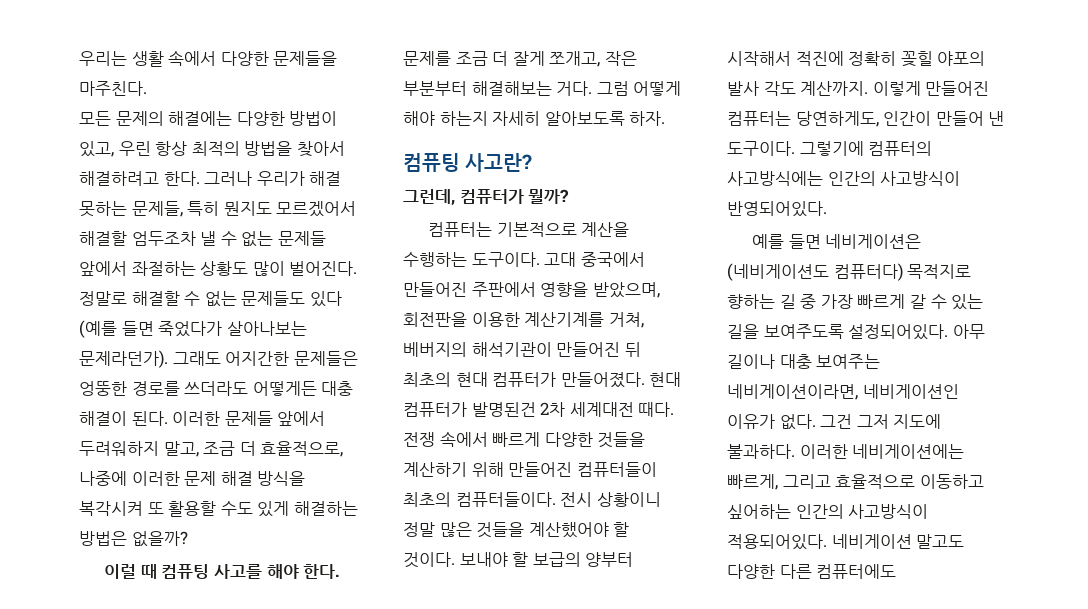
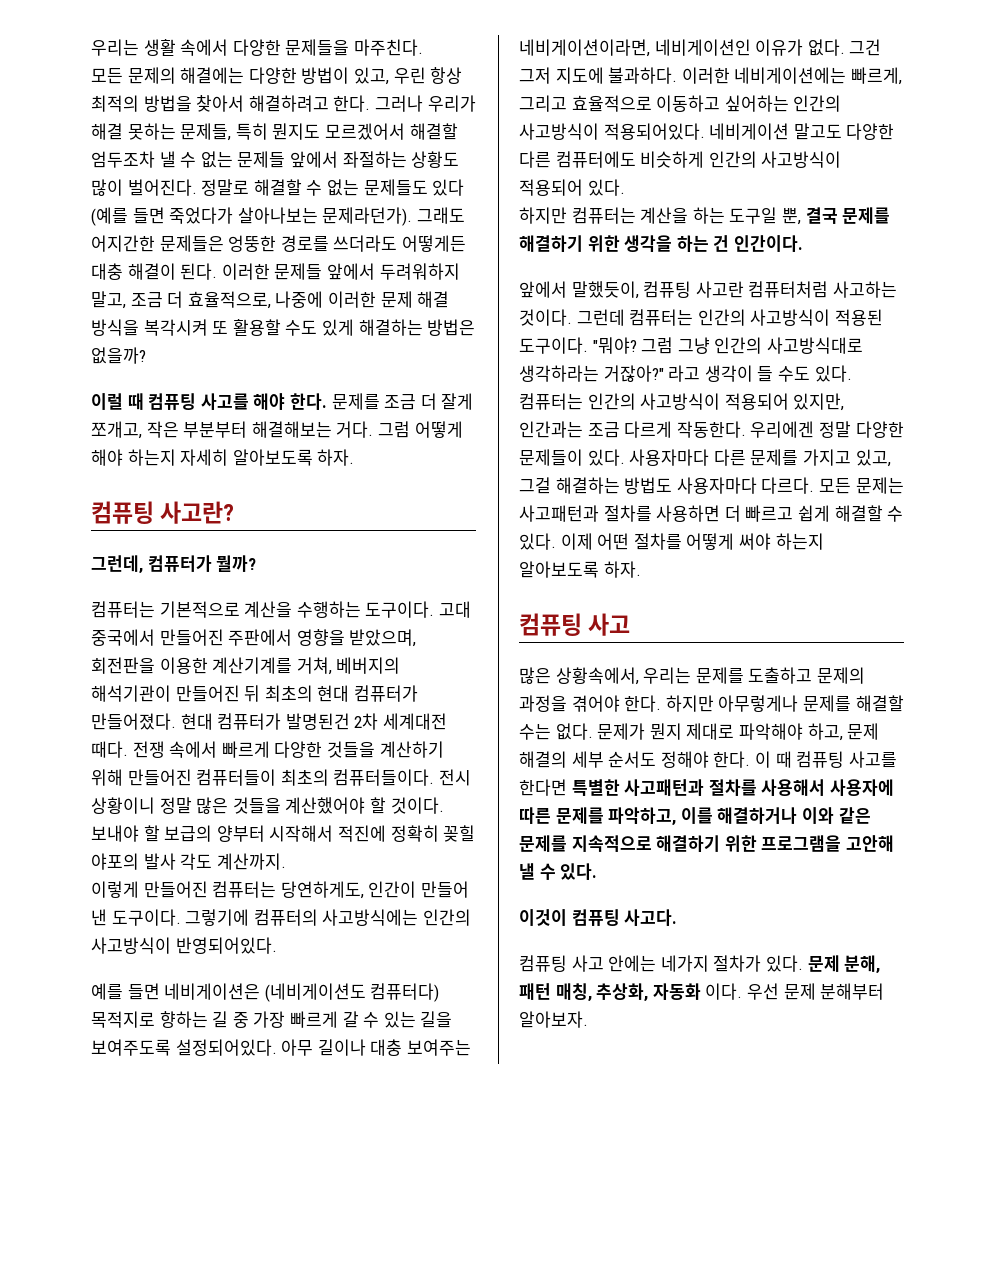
(869, 88) none -> (286, 861) //
(897, 571) none -> [640,151,842,168] [519,179,625,196] [519,207,891,225] [519,235,803,252] [519,281,897,299] [519,309,883,326] [519,337,863,354] [519,365,852,382] [519,393,845,411] [519,421,904,438] [519,449,891,467] [519,477,904,494] [519,505,904,522] [519,533,824,550] [519,561,641,578] [519,613,631,636] [519,667,865,685] [519,695,904,712] [519,723,880,741] [519,751,897,768] [519,779,894,796] [519,807,871,826] [519,835,894,852] [519,863,598,880] [519,909,678,926] [519,955,881,974] [519,983,885,1002] [519,1011,588,1028] 비슷하게 인간의 사고방식이 적용되어 있다. // 하지만 컴퓨터는 계산을 하는 도구일 뿐, 결국 문제를 해결하기 위한 생각을 하는 건 인간이다. // 앞에서 말했듯이, 컴퓨팅 사고란 컴퓨터처럼 사고하는 것이다. 그런데 컴퓨터는 인간의 사고방식이 적용된 도구이다. "뭐야? 그럼 그냥 인간의 사고방식대로 생각하라는 거잖아?" 라고 생각이 들 수도 있다. 컴퓨터는 인간의 사고방식이 적용되어 있지만, 인간과는 조금 다르게 작동한다. 우리에겐 정말 다양한 문제들이 있다. 사용자마다 다른 문제를 가지고 있고, 그걸 해결하는 방법도 사용자마다 다르다. 모든 문제는 사고패턴과 절차를 사용하면 더 빠르고 쉽게 해결할 수 있다. 이제 어떤 절차를 어떻게 써야 하는지 알아보도록 하자. // 컴퓨팅 사고 // 많은 상황속에서, 우리는 문제를 도출하고 문제의 과정을 겪어야 한다. 하지만 아무렇게나 문제를 해결할 수는 없다. 문제가 뭔지 제대로 파악해야 하고, 문제 해결의 세부 순서도 정해야 한다. 이 때 컴퓨팅 사고를 한다면 특별한 사고패턴과 절차를 사용해서 사용자에 따른 문제를 파악하고, 이를 해결하거나 이와 같은 문제를 지속적으로 해결하기 위한 프로그램을 고안해 낼 수 있다. // 이것이 컴퓨팅 사고다. // 컴퓨팅 사고 안에는 네가지 절차가 있다. 문제 분해, 패턴 매칭, 추상화, 자동화 이다. 우선 문제 분해부터 알아보자.

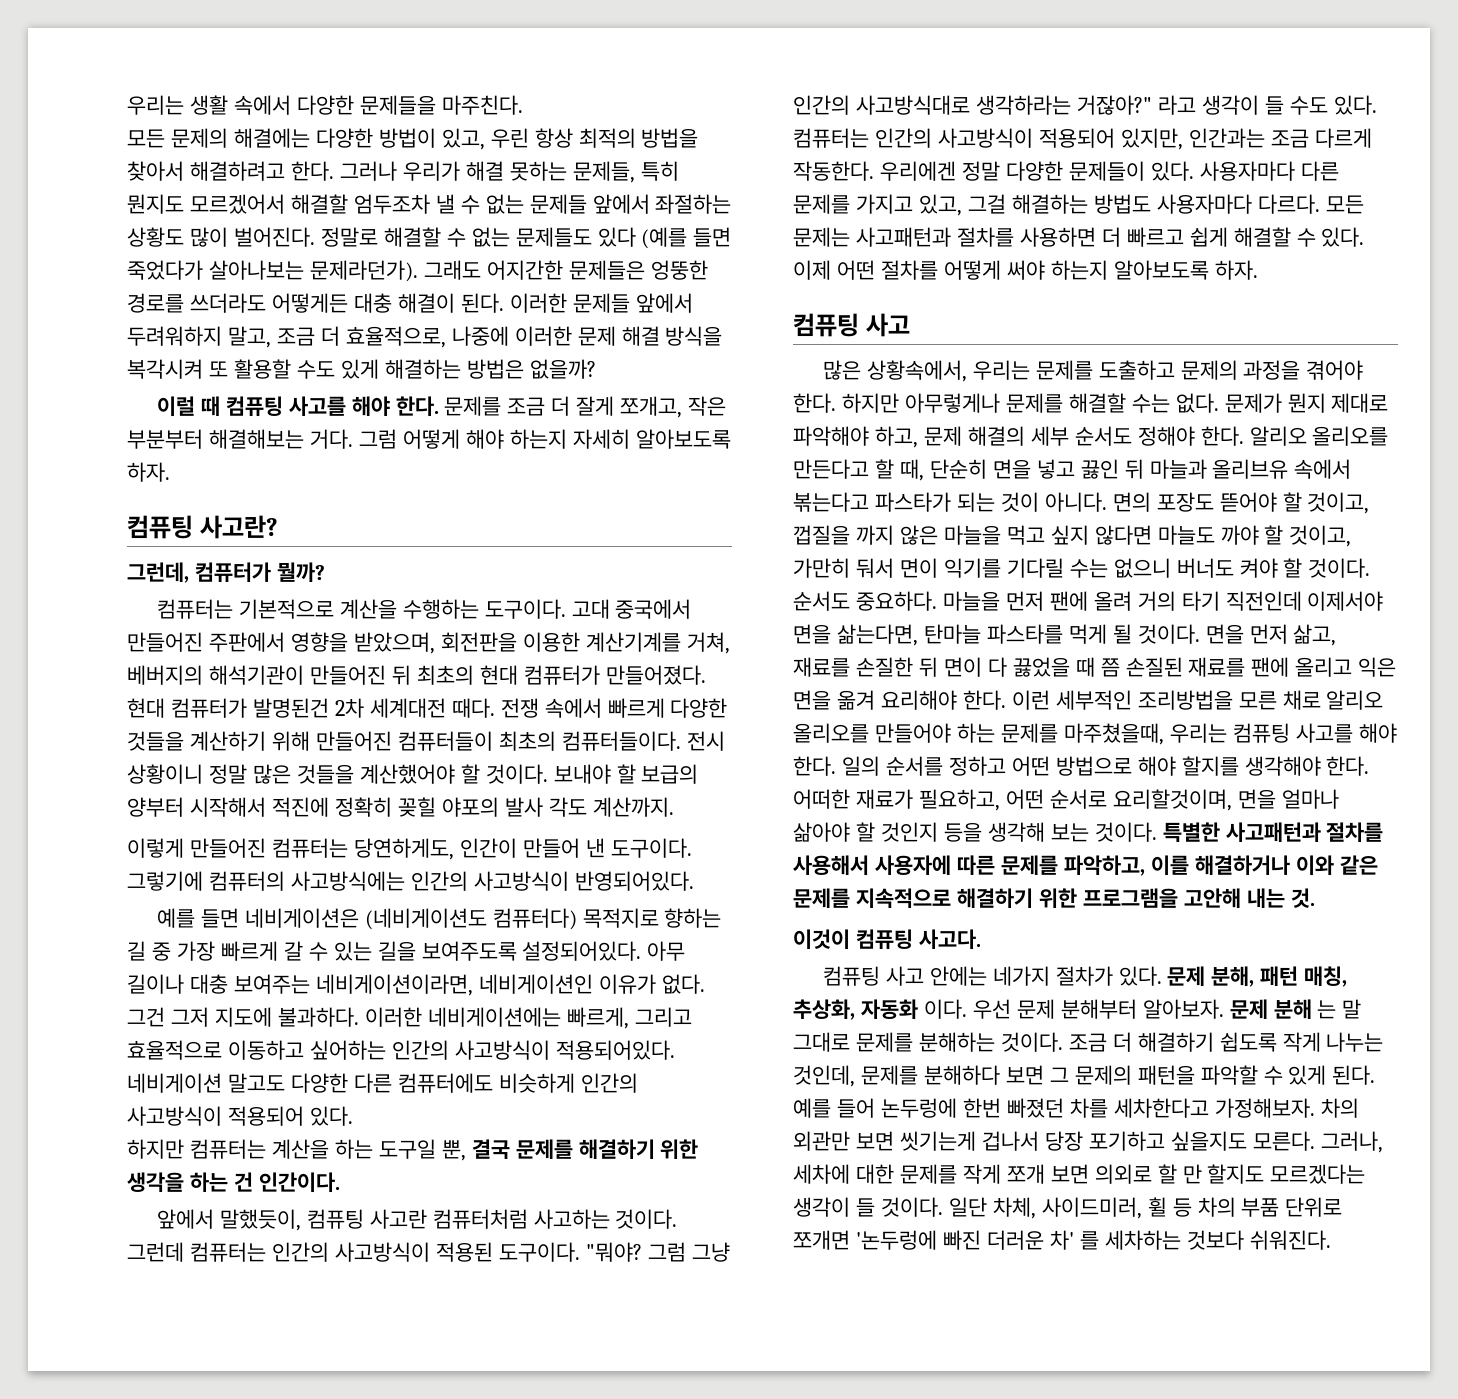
[754,751,897,768] [519,779,567,796] 이 때 컴퓨팅 사고를 한다면 -> [1249,426,1389,446] [793,459,1352,481] [793,492,1370,514] [793,525,1352,547] [793,558,1371,578] [793,591,1384,611] [793,624,1337,646] [793,657,1397,677] [793,690,1384,710] [793,723,1397,745] [793,756,1370,776] [793,789,1339,811] [793,822,1157,842] 알리오 올리오를 만든다고 할 때, 단순히 면을 넣고 끓인 뒤 마늘과 올리브유 속에서 볶는다고 파스타가 되는 것이 아니다. 면의 포장도 뜯어야 할 것이고, 껍질을 까지 않은 마늘을 먹고 싶지 않다면 마늘도 까야 할 것이고, 가만히 둬서 면이 익기를 기다릴 수는 없으니 버너도 켜야 할 것이다. 순서도 중요하다. 마늘을 먼저 팬에 올려 거의 타기 직전인데 이제서야 면을 삶는다면, 탄마늘 파스타를 먹게 될 것이다. 면을 먼저 삶고, 재료를 손질한 뒤 면이 다 끓었을 때 쯤 손질된 재료를 팬에 올리고 익은 면을 옮겨 요리해야 한다. 이런 세부적인 조리방법을 모른 채로 알리오 올리오를 만들어야 하는 문제를 마주쳤을때, 우리는 컴퓨팅 사고를 해야 한다. 일의 순서를 정하고 어떤 방법으로 해야 할지를 생각해야 한다. 어떠한 재료가 필요하고, 어떤 순서로 요리할것이며, 면을 얼마나 삶아야 할 것인지 등을 생각해 보는 것이다.
[519,863,598,880] 낼 수 있다. -> [1246,888,1315,908] 내는 것.
(588, 1019) none -> [1229,999,1362,1019] [793,1032,1384,1052] [793,1065,1376,1087] [793,1098,1359,1118] [793,1131,1383,1153] [793,1164,1366,1184] [793,1197,1343,1219] [793,1230,1331,1250] 문제 분해 는 말 그대로 문제를 분해하는 것이다. 조금 더 해결하기 쉽도록 작게 나누는 것인데, 문제를 분해하다 보면 그 문제의 패턴을 파악할 수 있게 된다. 예를 들어 논두렁에 한번 빠졌던 차를 세차한다고 가정해보자. 차의 외관만 보면 씻기는게 겁나서 당장 포기하고 싶을지도 모른다. 그러나, 세차에 대한 문제를 작게 쪼개 보면 의외로 할 만 할지도 모르겠다는 생각이 들 것이다. 일단 차체, 사이드미러, 휠 등 차의 부품 단위로 쪼개면 '논두렁에 빠진 더러운 차' 를 세차하는 것보다 쉬워진다.

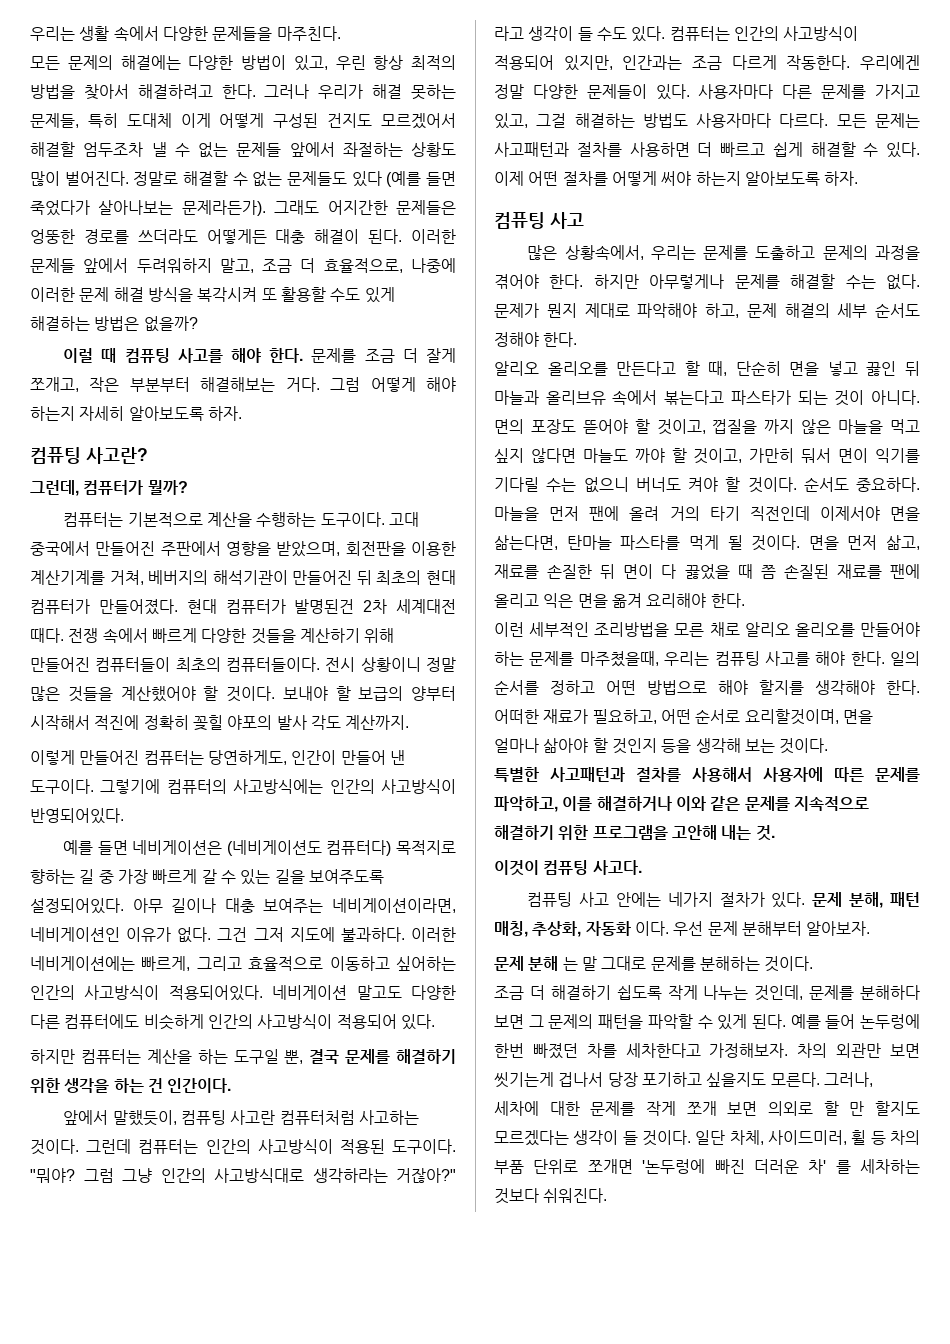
[127,194,184,214] 뭔지도 -> [126,113,373,128] 도대체 이게 어떻게 구성된 건지도
[309,260,418,282] 문제라던가). -> [181,200,266,216] 문제라든가).
(1244, 436) none -> (578, 339) //
(1006, 700) none -> (745, 600) //
(1157, 832) none -> (829, 746) //
(1224, 1009) none -> (871, 928) //
(1063, 1042) none -> (814, 964) //

